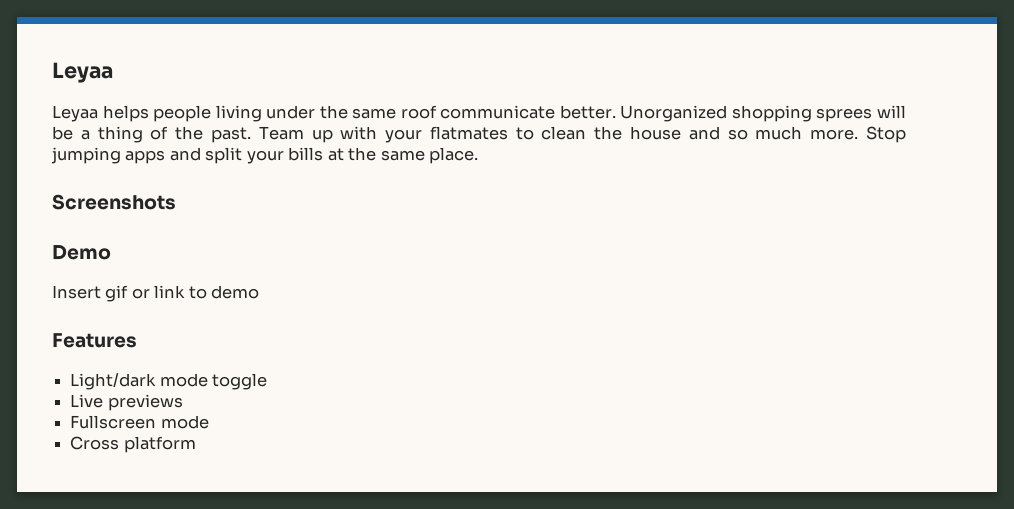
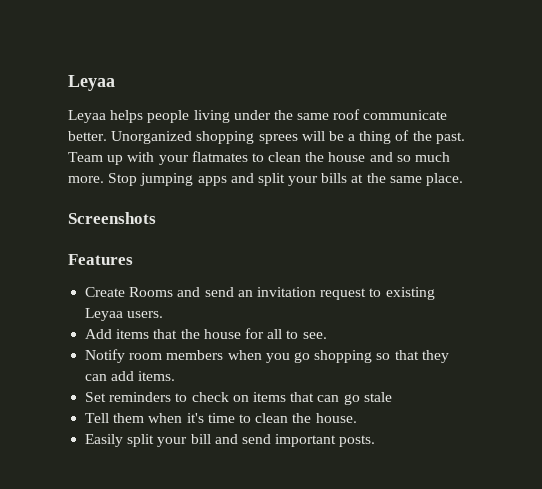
[52,245,111,260] [52,285,260,302] [52,333,137,348] [70,373,268,390] [70,394,183,411] [70,415,209,429] [70,436,196,453] Demo // Insert gif or link to demo // Features // Light/dark mode toggle // Live previews // Fullscreen mode // Cross platform -> [68,254,133,265] [85,287,435,300] [85,308,164,321] [85,328,327,339] [85,349,449,363] [85,371,176,381] [85,392,392,405] [85,413,357,423] [85,434,376,447] Features // Create Rooms and send an invitation request to existing Leyaa users. // Add items that the house for all to see. // Notify room members when you go shopping so that they can add items. // Set reminders to check on items that can go stale // Tell them when it's time to clean the house. // Easily split your bill and send important posts.

